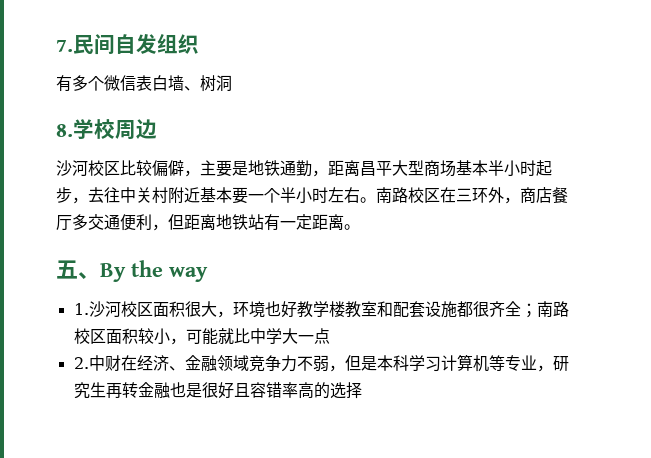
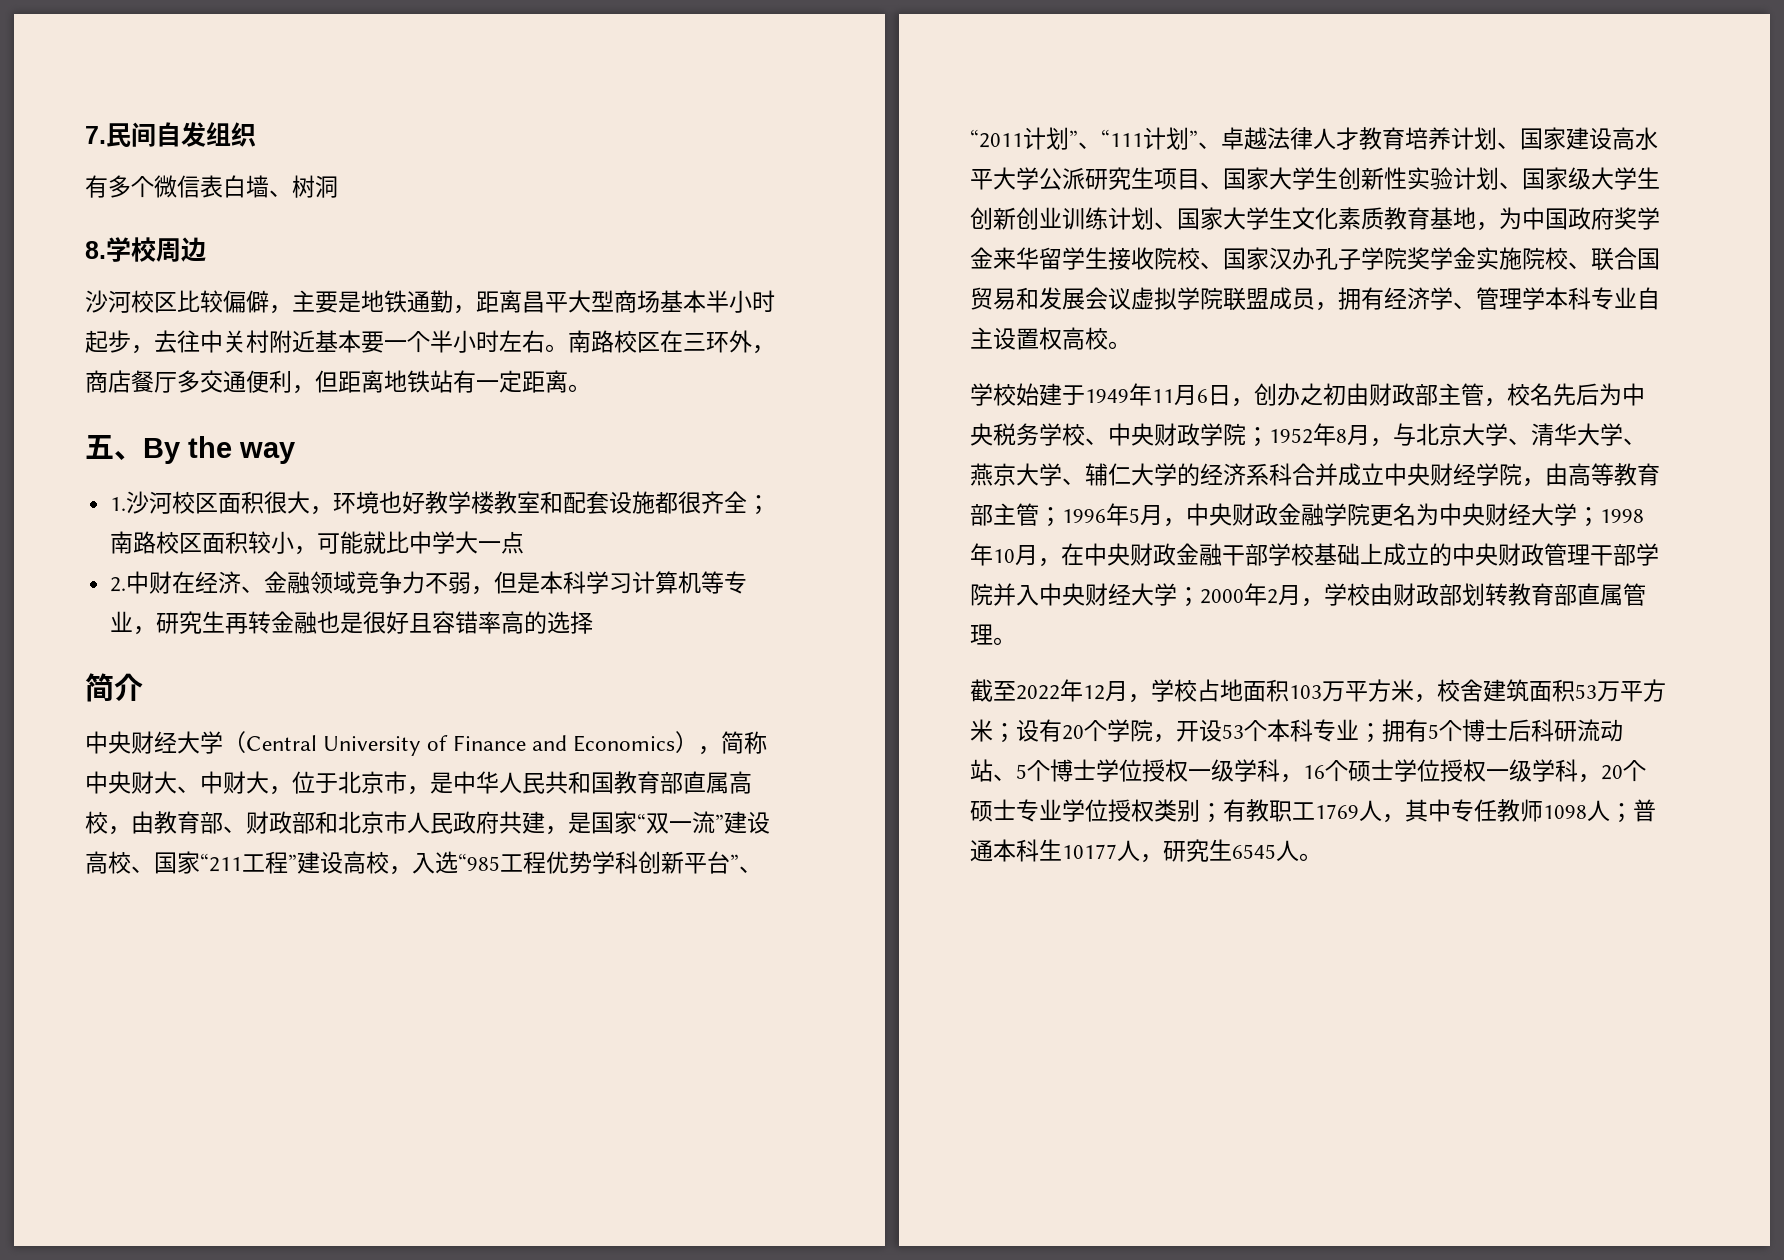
(362, 390) none -> [85,673,143,702] [85,731,768,756] [85,771,752,795] [85,811,770,835] [85,851,762,875] [970,127,1658,150] [970,167,1660,190] [970,207,1660,231] [970,247,1660,271] [970,287,1660,311] [970,327,1131,350] [970,383,1645,407] [970,423,1646,447] [970,463,1660,487] [970,503,1644,527] [970,543,1659,567] [970,583,1646,607] [970,624,1016,645] [970,679,1666,703] [970,719,1623,743] [970,759,1646,783] [970,799,1656,823] [970,839,1322,863] // 简介 // 中央财经大学（Central University of Finance and Economics），简称中央财大、中财大，位于北京市，是中华人民共和国教育部直属高校，由教育部、财政部和北京市人民政府共建，是国家“双一流”建设高校、国家“211工程”建设高校，入选“985工程优势学科创新平台”、“2011计划”、“111计划”、卓越法律人才教育培养计划、国家建设高水平大学公派研究生项目、国家大学生创新性实验计划、国家级大学生创新创业训练计划、国家大学生文化素质教育基地，为中国政府奖学金来华留学生接收院校、国家汉办孔子学院奖学金实施院校、联合国贸易和发展会议虚拟学院联盟成员，拥有经济学、管理学本科专业自主设置权高校。 // 学校始建于1949年11月6日，创办之初由财政部主管，校名先后为中央税务学校、中央财政学院；1952年8月，与北京大学、清华大学、燕京大学、辅仁大学的经济系科合并成立中央财经学院，由高等教育部主管；1996年5月，中央财政金融学院更名为中央财经大学；1998年10月，在中央财政金融干部学校基础上成立的中央财政管理干部学院并入中央财经大学；2000年2月，学校由财政部划转教育部直属管理。 // 截至2022年12月，学校占地面积103万平方米，校舍建筑面积53万平方米；设有20个学院，开设53个本科专业；拥有5个博士后科研流动站、5个博士学位授权一级学科，16个硕士学位授权一级学科，20个硕士专业学位授权类别；有教职工1769人，其中专任教师1098人；普通本科生10177人，研究生6545人。

